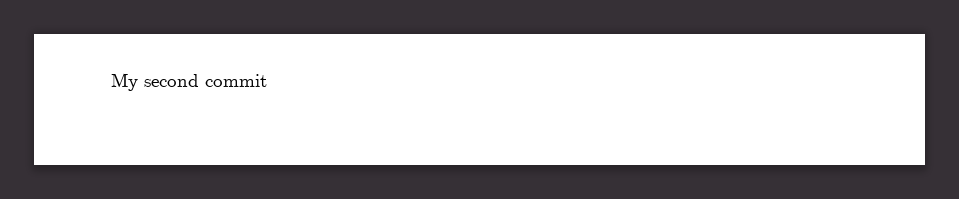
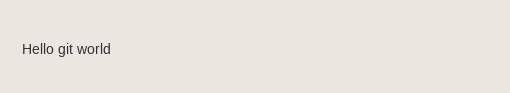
[111,73,267,91] My second commit -> [22,43,111,57] Hello git world

